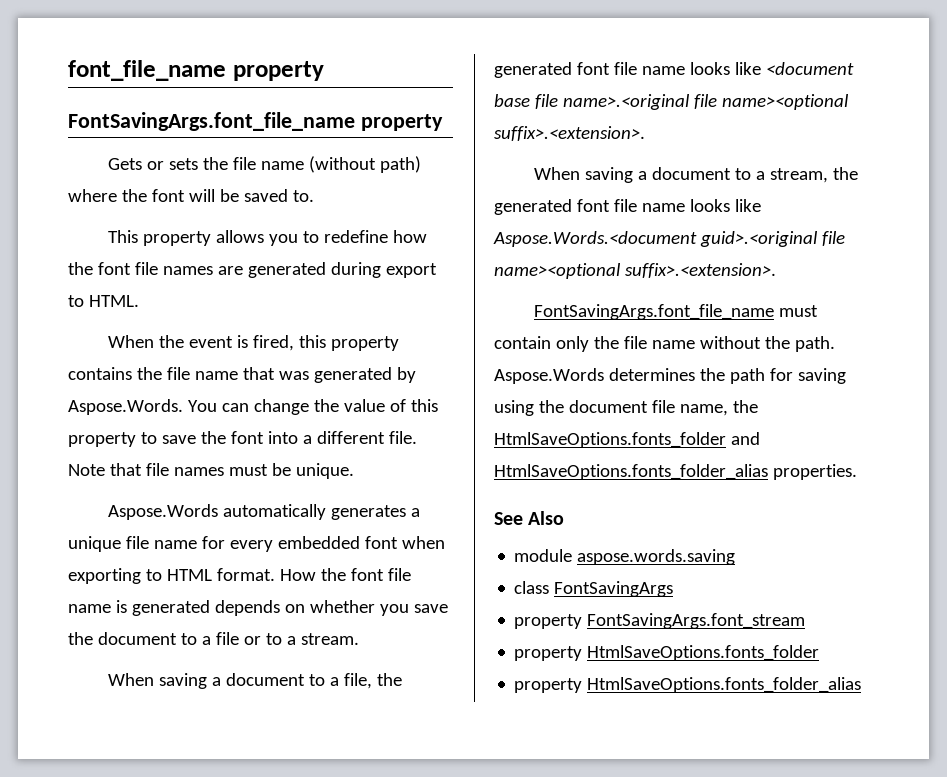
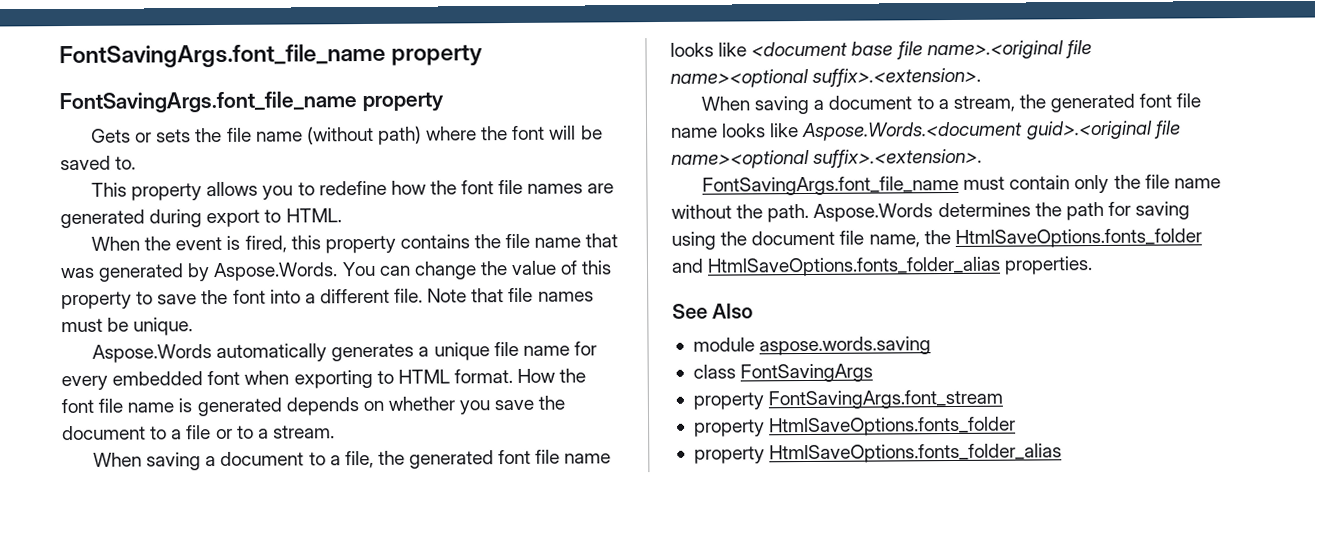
[68,60,226,81] font_file_name -> [59,43,386,69] FontSavingArgs.font_file_name

